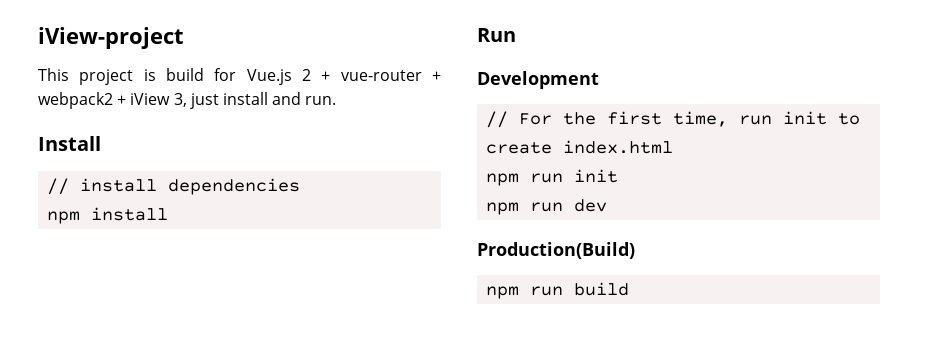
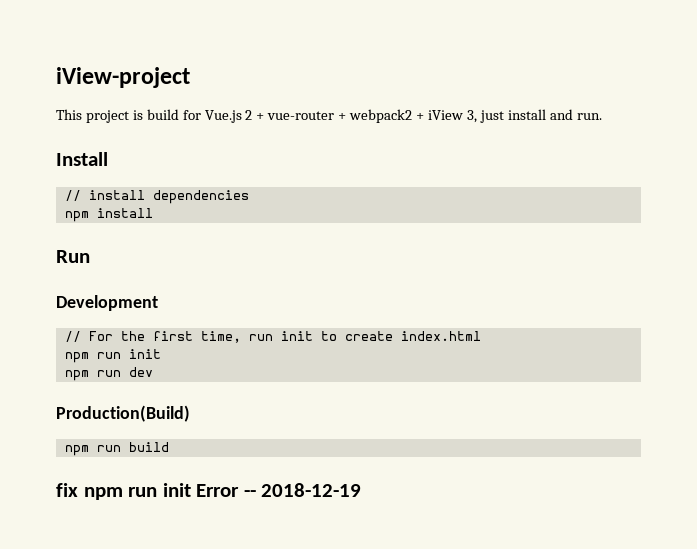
(630, 289) none -> [56,483,362,500] // fix npm run init Error -- 2018-12-19

